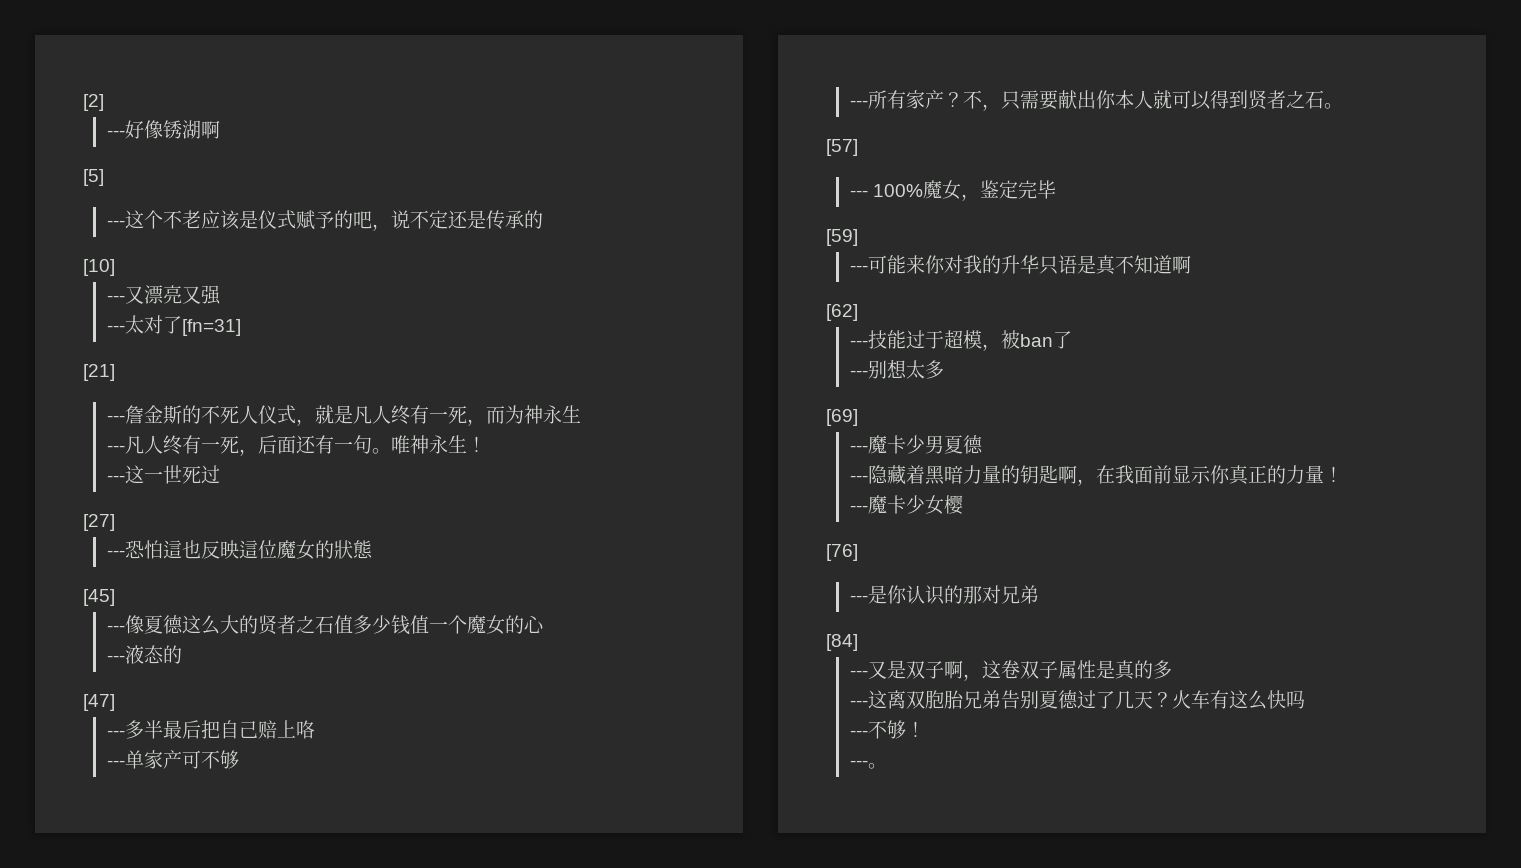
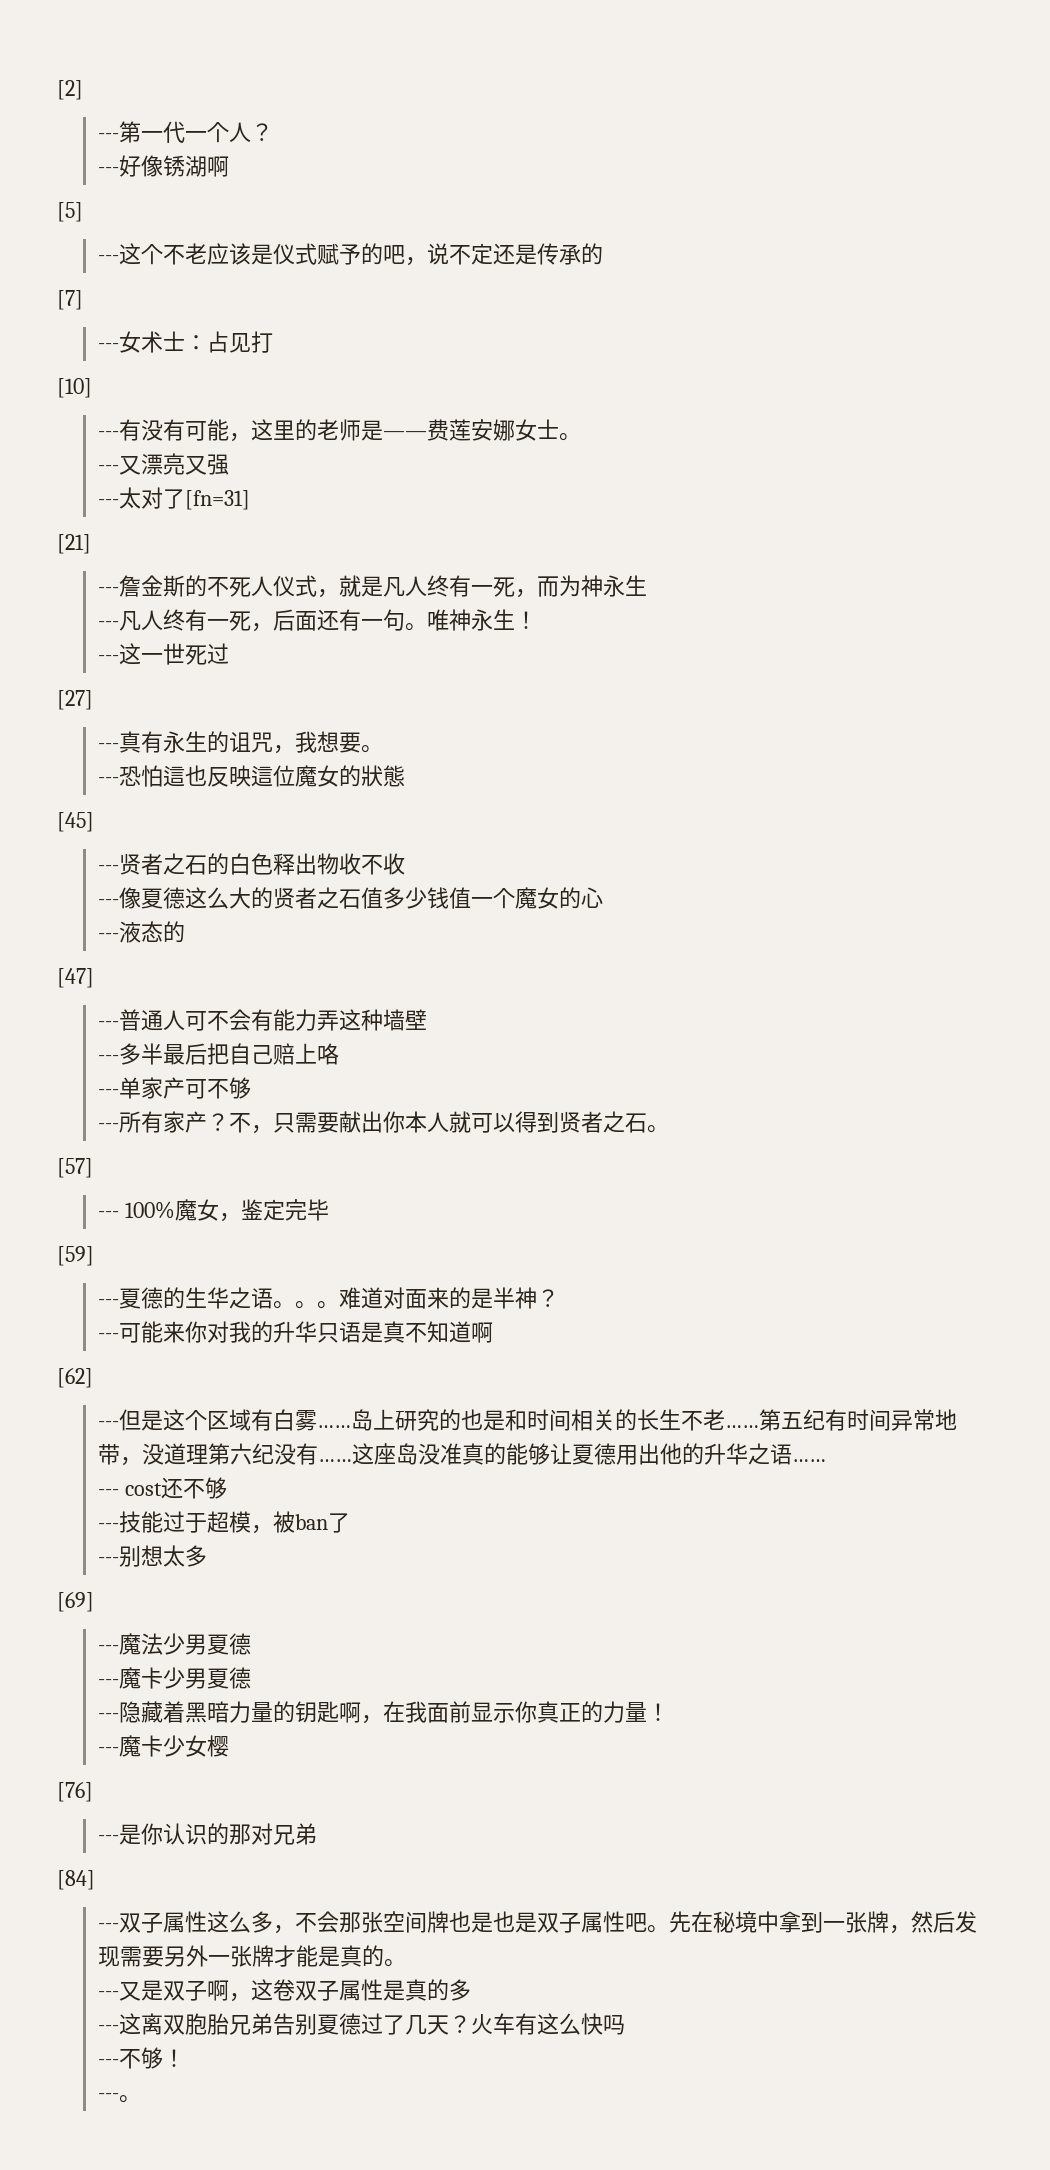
(104, 102) none -> [98,121,274,143] // ---第一代一个人？
[83,259,115,276] [10] -> [57,290,83,310] [98,331,274,353] [57,378,92,398] [98,419,582,442] [7] // ---女术士：占见打 // [10] // ---有没有可能，这里的老师是——费莲安娜女士。
(115, 522) none -> [98,731,384,754] // ---真有永生的诅咒，我想要。
(115, 597) none -> [98,853,406,875] // ---贤者之石的白色释出物收不收
(115, 702) none -> [98,1009,428,1031] // ---普通人可不会有能力弄这种墙壁
(858, 237) none -> [98,1287,560,1309] // ---夏德的生华之语。。。难道对面来的是半神？
(858, 312) none -> [98,1409,958,1431] [98,1443,827,1466] [98,1477,228,1499] // ---但是这个区域有白雾……岛上研究的也是和时间相关的长生不老……第五纪有时间异常地带，没道理第六纪没有……这座岛没准真的能够让夏德用出他的升华之语…… // --- cost还不够
(858, 417) none -> [98,1633,252,1655] // ---魔法少男夏德
(858, 642) none -> [98,1911,978,1934] [98,1945,407,1967] // ---双子属性这么多，不会那张空间牌也是也是双子属性吧。先在秘境中拿到一张牌，然后发现需要另外一张牌才能是真的。

